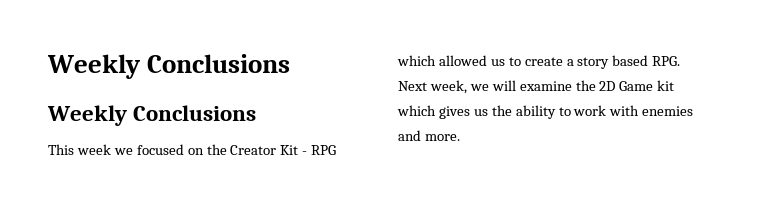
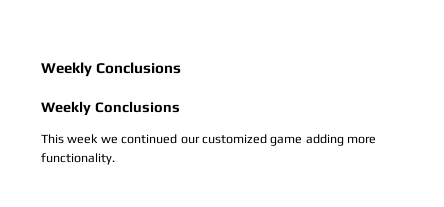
[136,144,337,155] [397,55,681,69] [398,80,675,94] [397,105,694,119] [398,130,460,141] focused on the Creator Kit - RPG which allowed us to create a story based RPG. Next week, we will examine the 2D Game kit which gives us the ability to work with enemies and more. -> [121,134,376,146] [41,153,115,165] continued our customized game adding more functionality.

